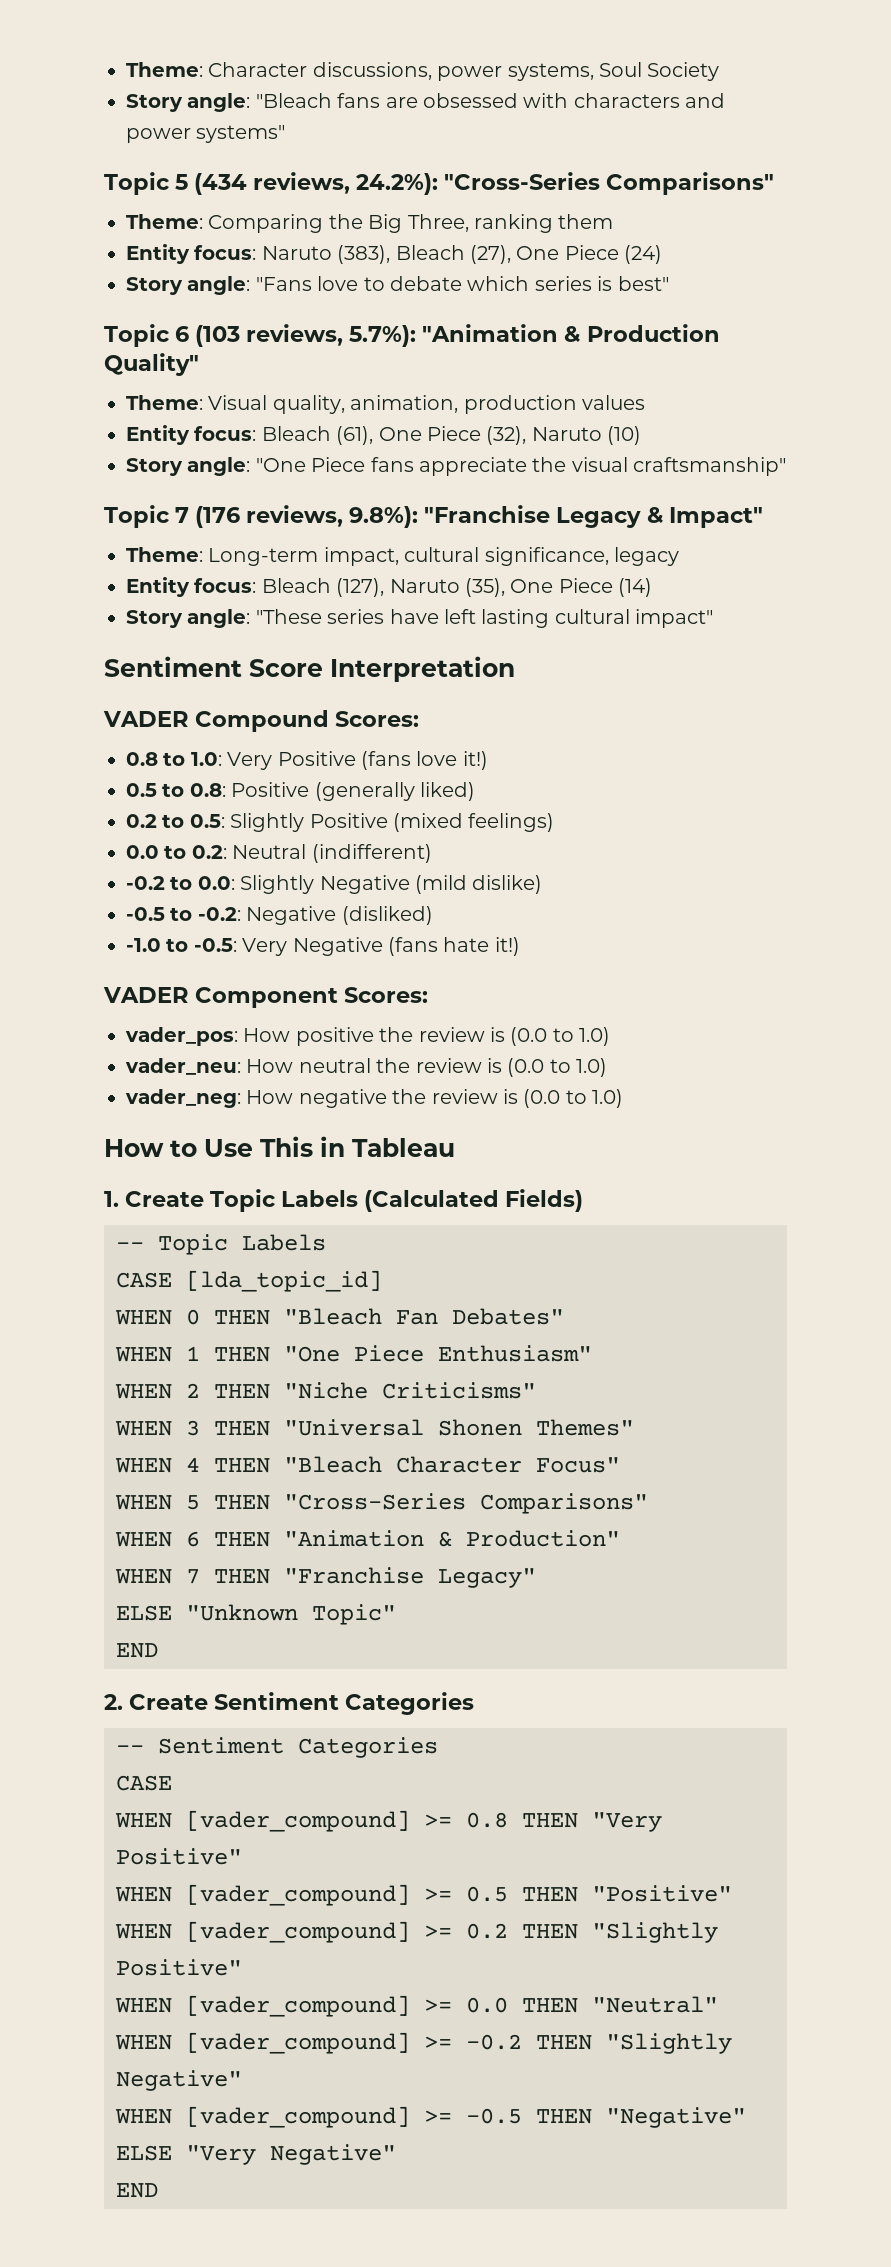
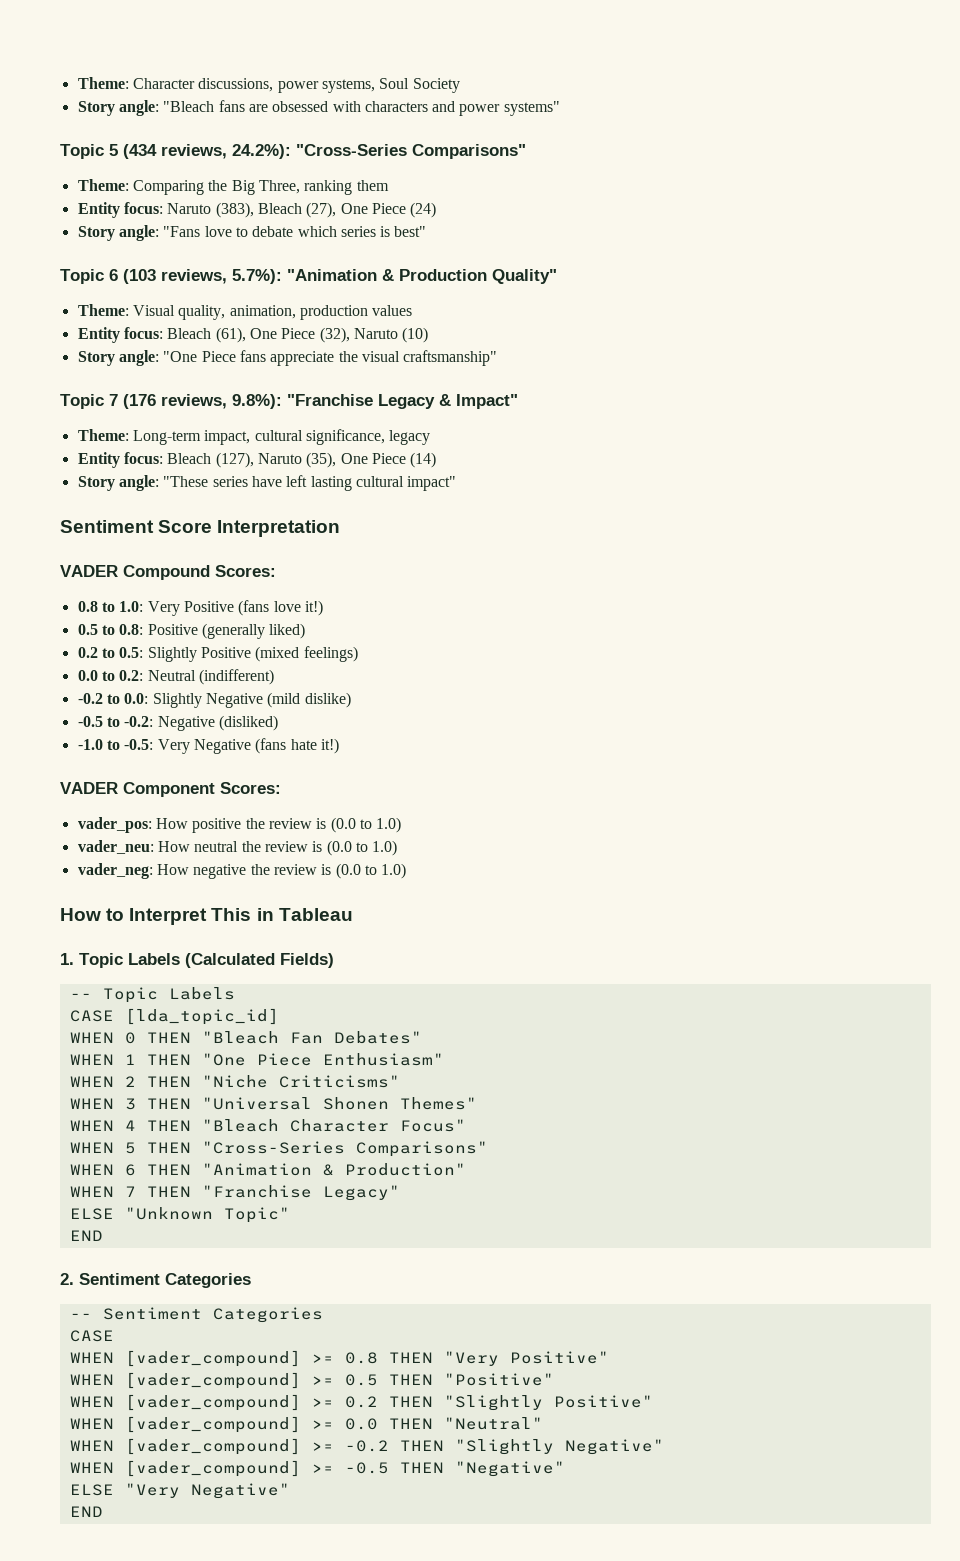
[204,1139,253,1157] Use -> [129,908,208,925] Interpret
[125,1191,205,1207] Create -> (74, 959) none
[129,1694,209,1710] Create -> (74, 1279) none

